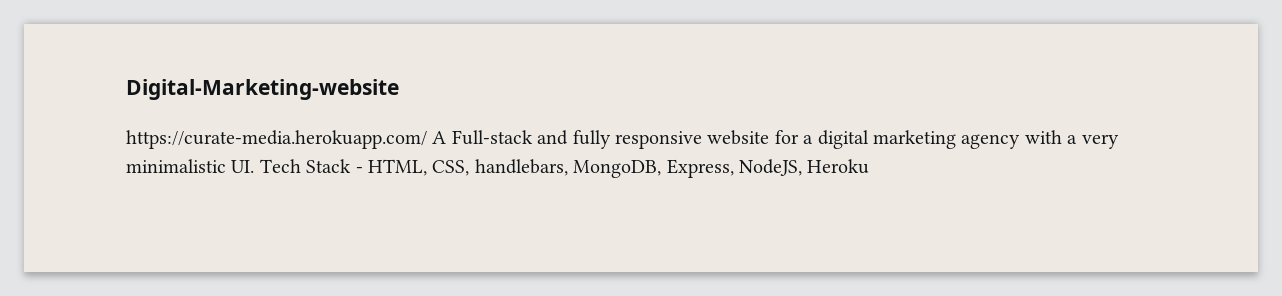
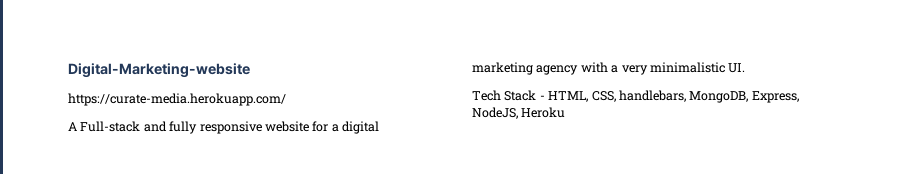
(427, 139) none -> (286, 99) //
(255, 166) none -> (746, 68) //

